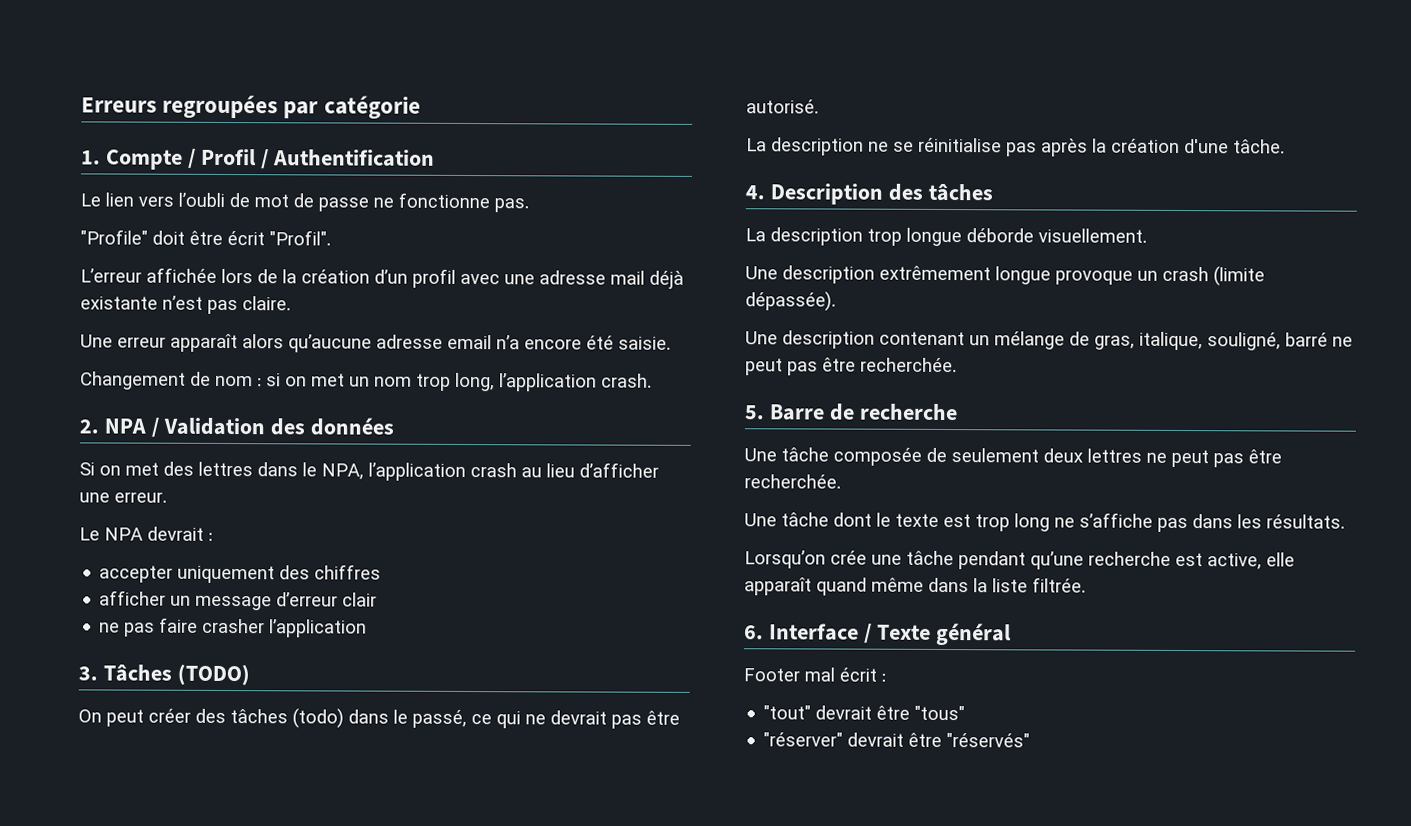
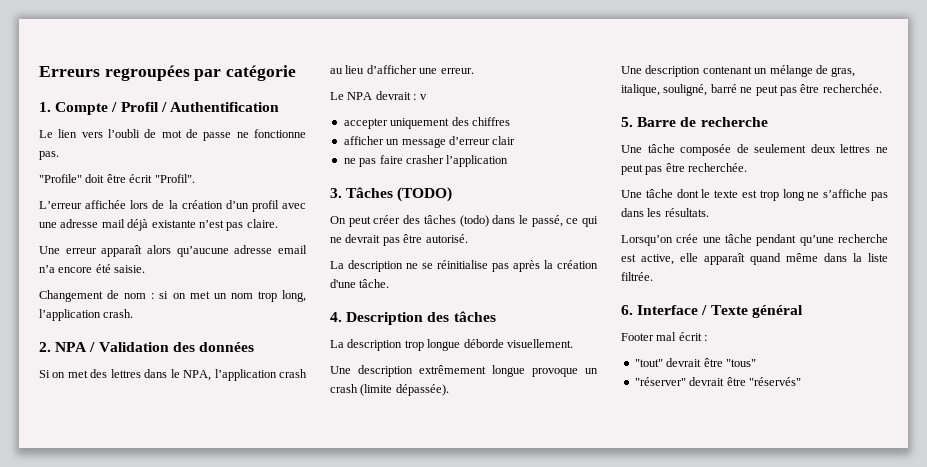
(213, 536) none -> [419,94,427,100] v

